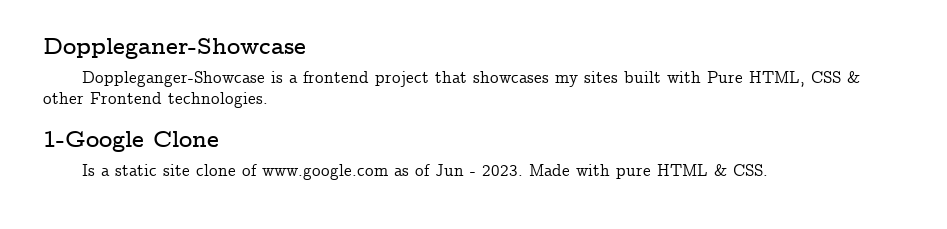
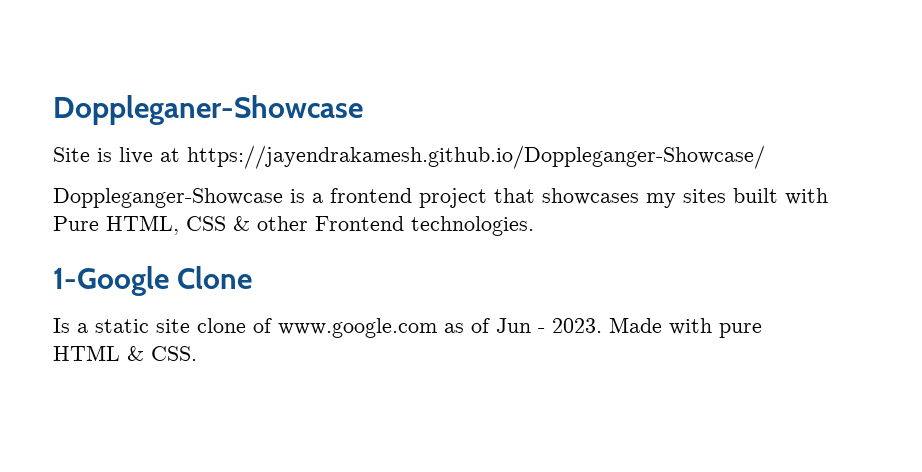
(306, 48) none -> [53,145,765,169] // Site is live at https://jayendrakamesh.github.io/Doppleganger-Showcase/

